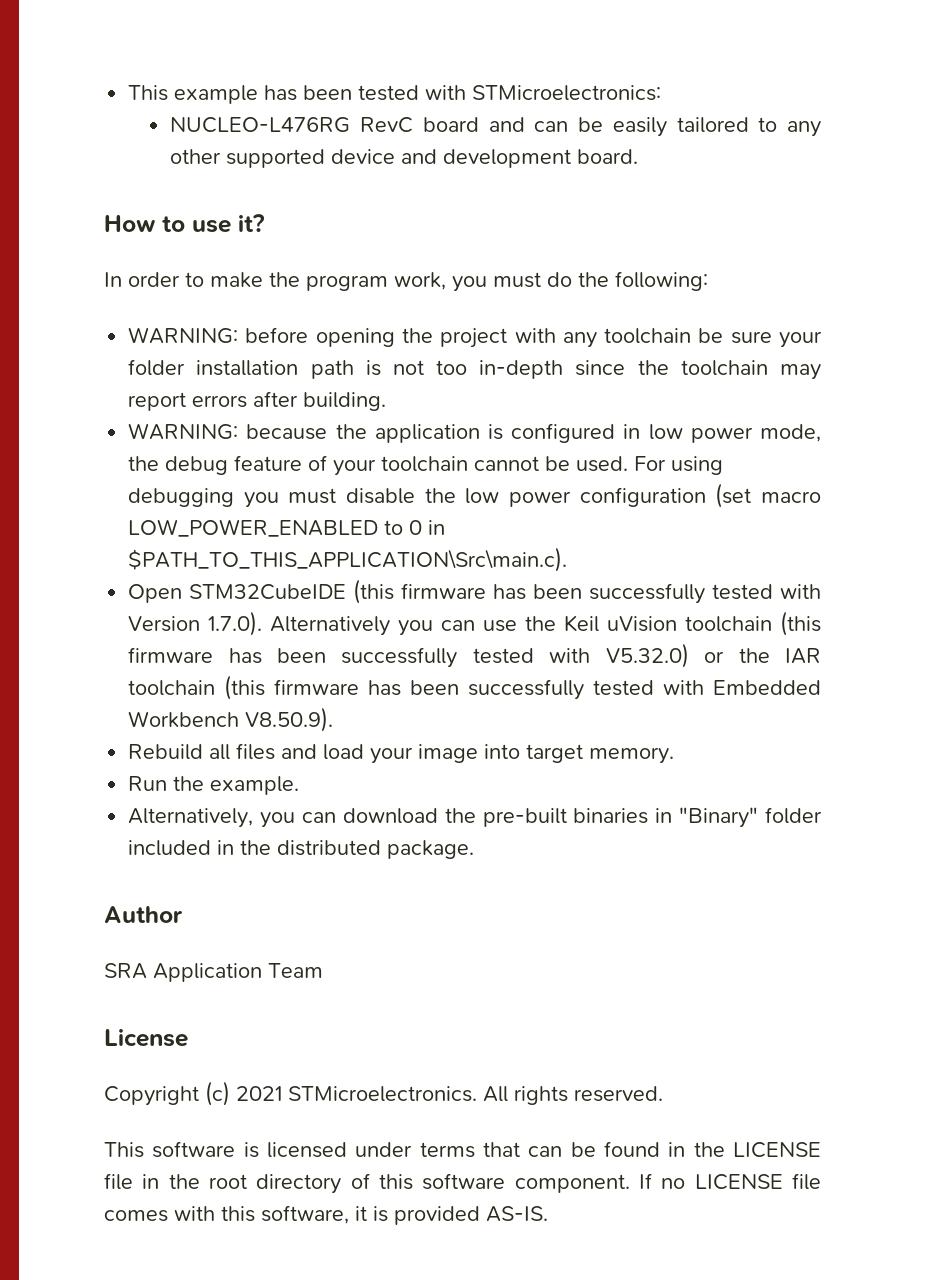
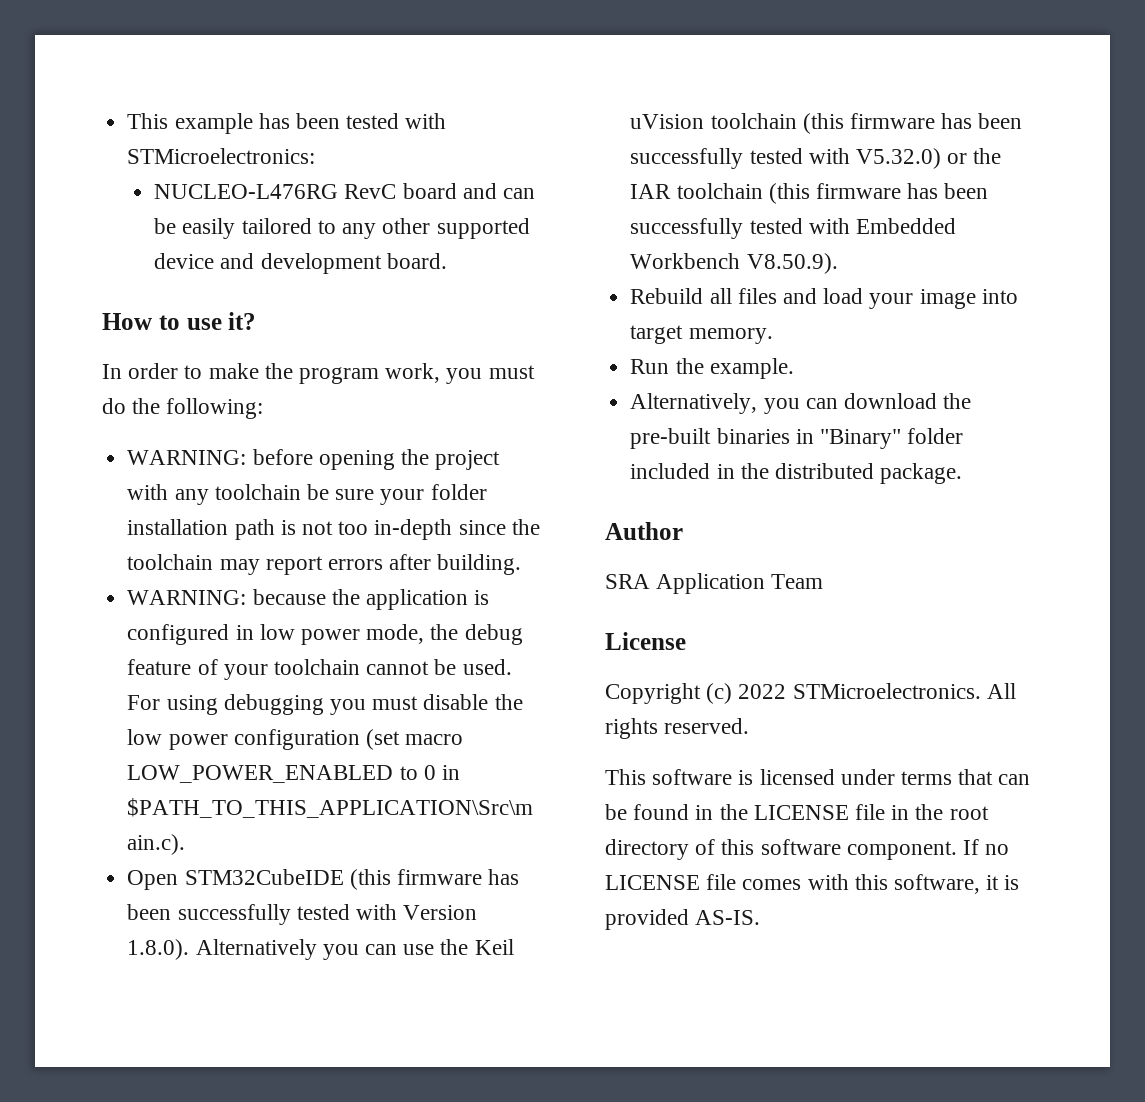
[208,611,263,636] 1.7.0). -> [127,939,190,960] 1.8.0).
[236,1086,282,1101] 2021 -> [738,684,787,699] 2022

